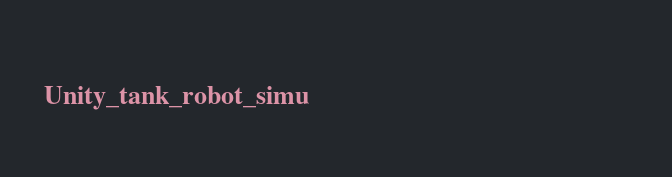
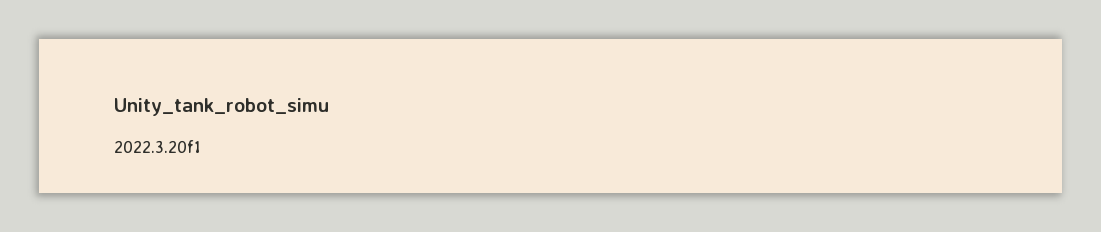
(309, 98) none -> [114,140,201,153] // 2022.3.20f1

